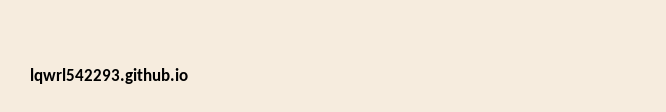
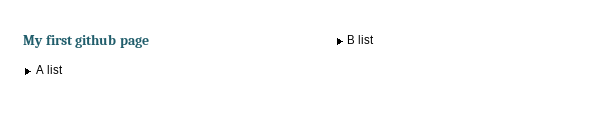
[30,68,188,84] lqwrl542293.github.io -> [23,34,149,48] [35,65,63,74] [347,35,375,44] My first github page // A list // B list

